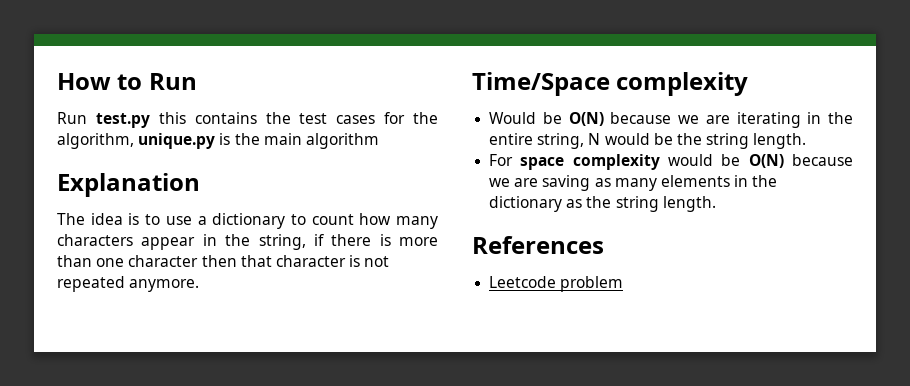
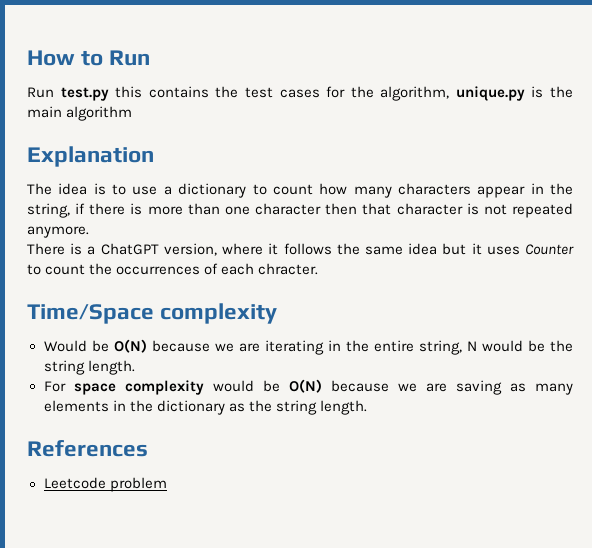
(200, 285) none -> [27,243,575,256] [27,263,319,275] // There is a ChatGPT version, where it follows the same idea but it uses Counter to count the occurrences of each chracter.

